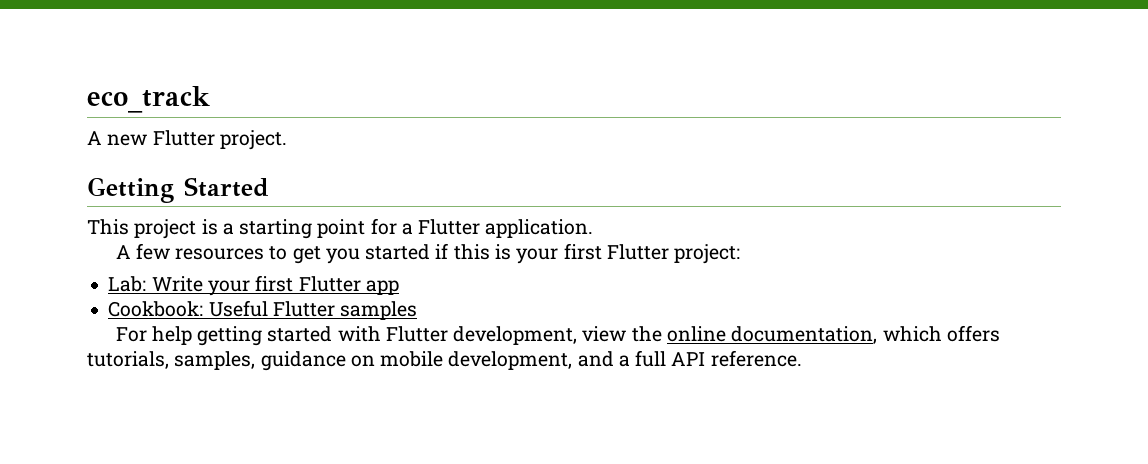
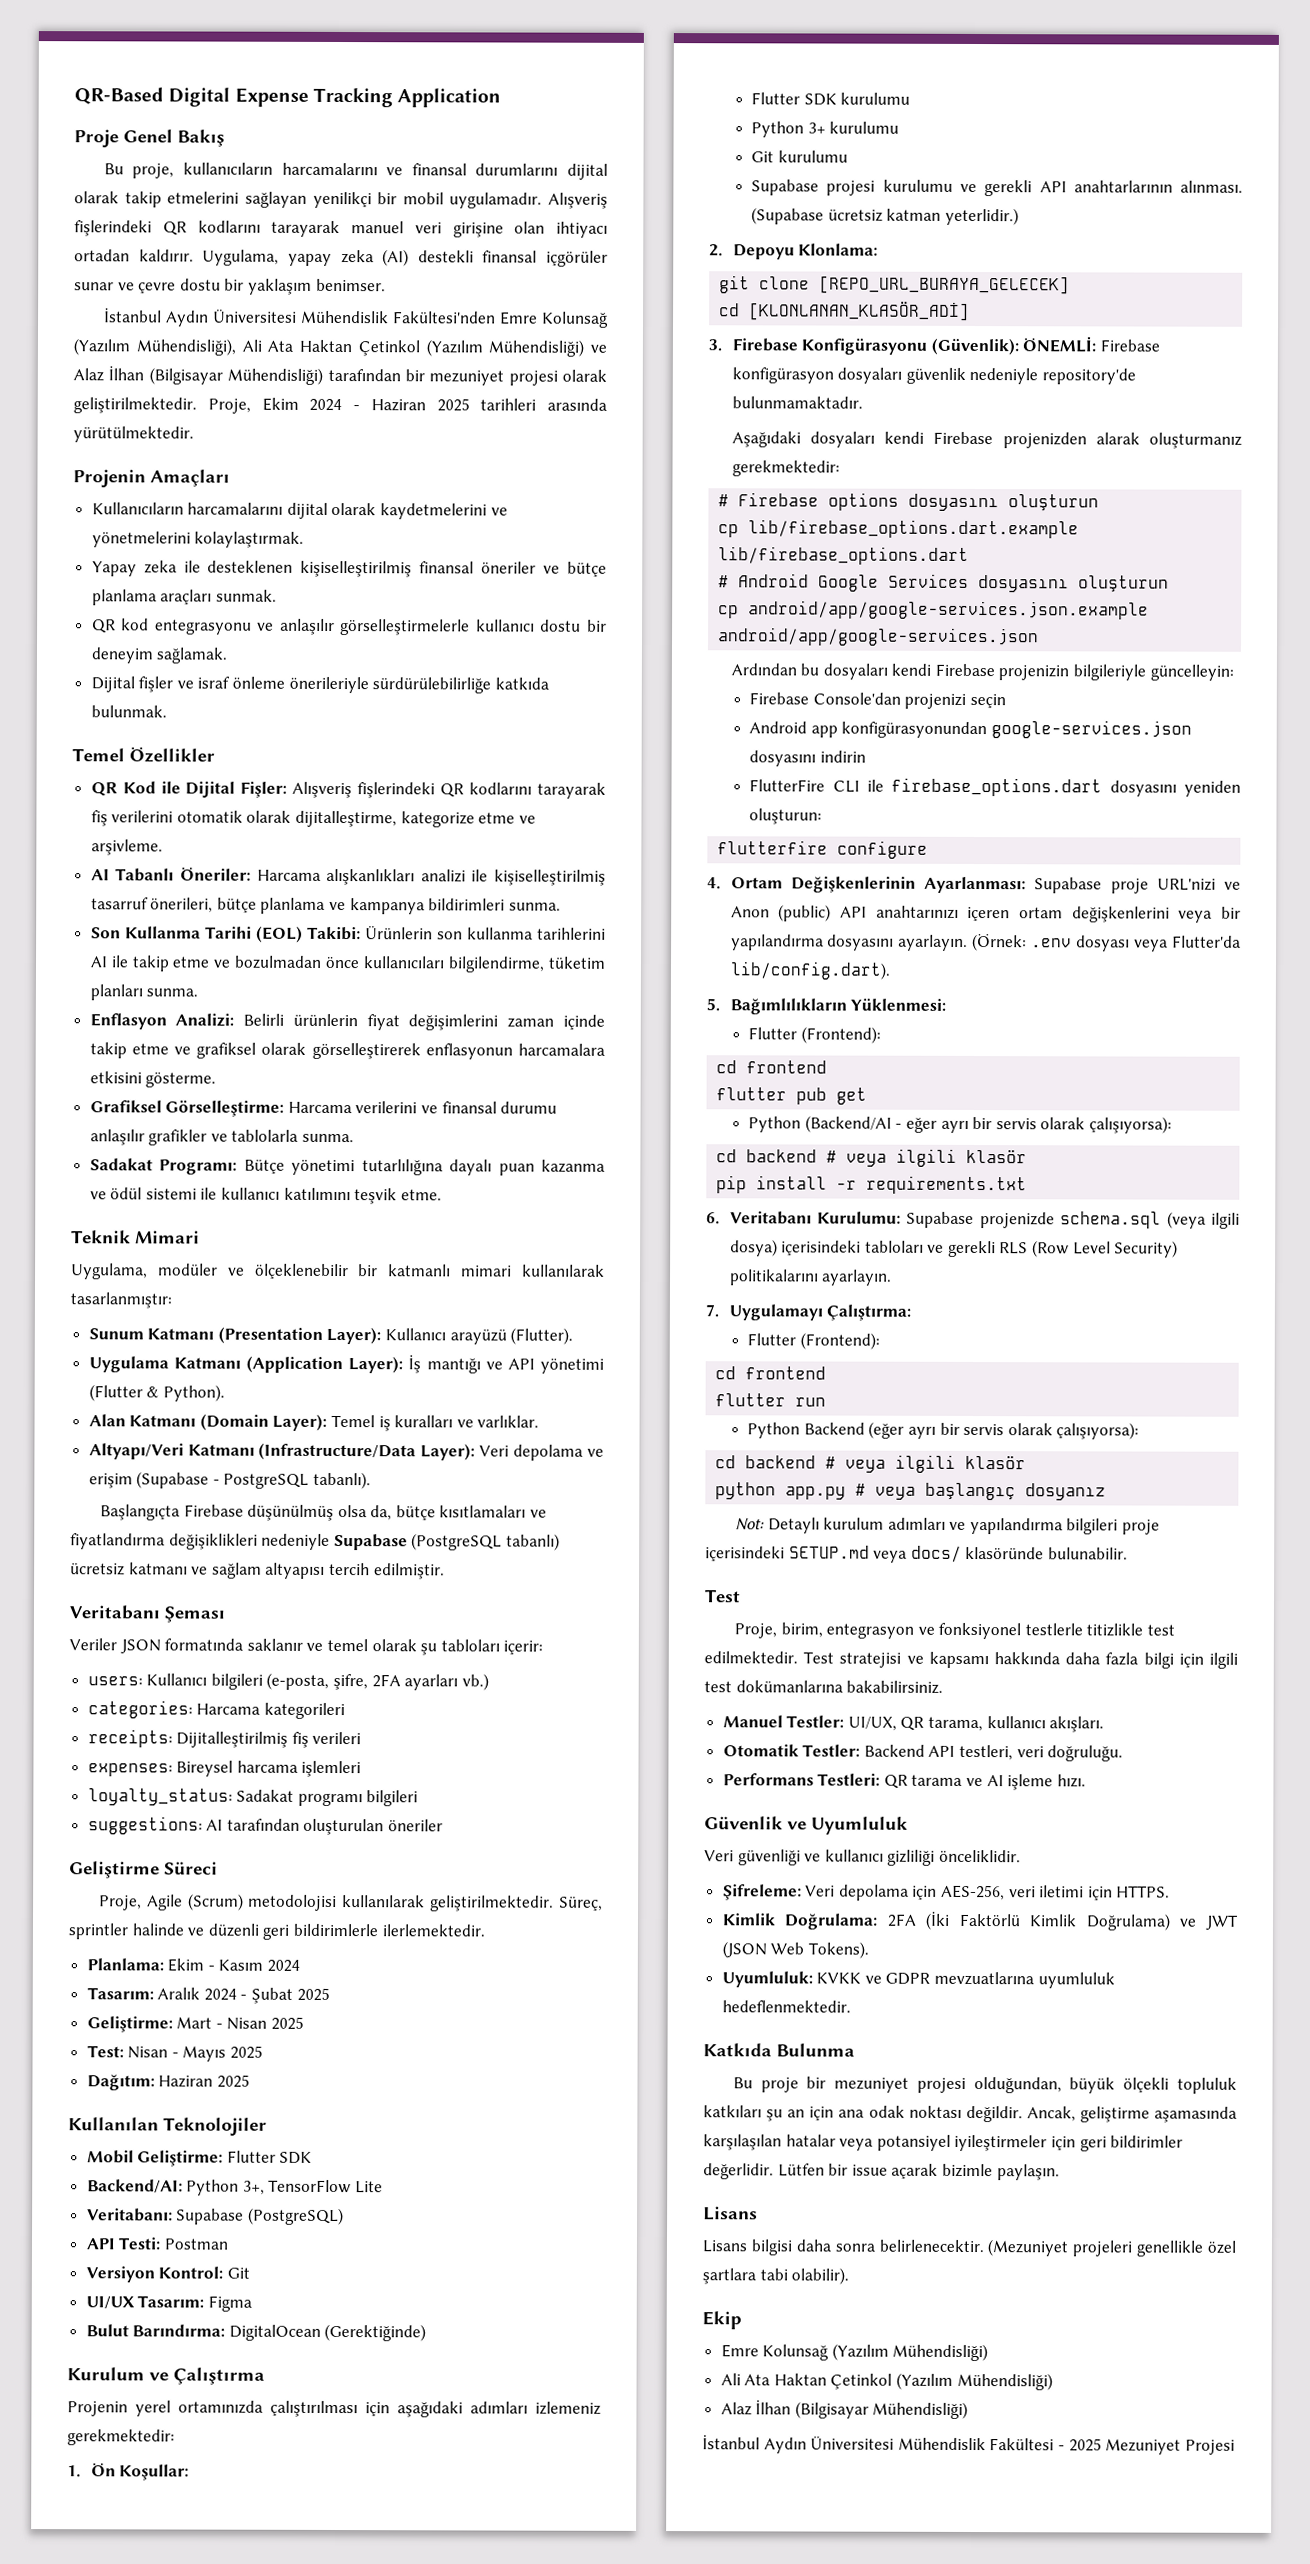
[87,86,210,113] [87,130,287,150] [87,177,269,203] [87,218,594,239] [115,243,741,264] [108,275,399,296] [108,300,418,320] [115,325,1000,346] [87,350,802,371] eco_track // A new Flutter project. // Getting Started // This project is a starting point for a Flutter application. // A few resources to get you started if this is your first Flutter project: // Lab: Write your first Flutter app // Cookbook: Useful Flutter samples // For help getting started with Flutter development, view the online documentation, which offers tutorials, samples, guidance on mobile development, and a full API reference. -> [74,87,502,108] [74,129,225,148] [103,162,608,180] [74,191,608,209] [74,220,608,238] [74,249,608,267] [74,278,386,295] [103,308,609,328] [73,338,607,357] [73,366,607,386] [73,397,607,414] [73,426,194,443] [73,469,230,488] [91,502,508,520] [91,531,305,548] [91,560,607,578] [91,589,277,606] [91,618,607,636] [90,647,228,664] [90,676,549,694] [90,705,167,718] [72,747,215,763] [90,781,606,799] [90,810,536,828] [90,839,163,856] [90,867,606,886] [90,897,561,915] [90,925,606,943] [89,955,606,973] [89,984,199,1001] [89,1013,605,1031] [89,1042,605,1060] [89,1071,217,1088] [89,1100,558,1117] [89,1129,355,1146] [89,1158,605,1176] [89,1187,442,1205] [71,1230,200,1244] [71,1263,605,1280] [70,1292,172,1309] [88,1326,574,1345] [88,1355,604,1374] [88,1384,225,1402] [88,1413,540,1432] [88,1442,604,1461] [88,1471,372,1490] [99,1504,548,1521] [70,1533,560,1551] [70,1562,445,1580] [69,1605,225,1623] [69,1638,544,1656] [87,1672,489,1691] [87,1700,345,1720] [87,1729,362,1748] [87,1760,362,1778] [87,1788,419,1807] [87,1816,444,1836] [69,1861,218,1879] [98,1893,603,1912] [68,1923,485,1940] [86,1958,301,1972] [86,1987,330,2004] [86,2016,305,2033] [86,2045,264,2062] [86,2074,250,2091] [68,2117,267,2136] [86,2150,313,2167] [86,2179,384,2196] [86,2207,344,2226] [85,2237,228,2250] [85,2266,250,2283] [85,2295,252,2312] [85,2323,427,2342] [67,2367,265,2385] [67,2400,601,2418] [67,2429,175,2446] [67,2463,190,2481] [751,92,911,106] [751,121,900,138] [751,150,848,163] [751,179,1243,197] [751,207,1020,226] [709,243,879,260] [719,275,1071,295] [719,301,971,321] [708,336,1160,356] [731,367,1136,385] [731,396,863,409] [731,431,1242,449] [731,460,840,477] [718,492,1100,512] [718,519,1080,539] [718,546,970,565] [718,573,1170,593] [718,600,1150,620] [718,627,1040,647] [730,663,1234,681] [749,692,1007,709] [749,720,1193,739] [749,750,866,767] [749,777,1241,797] [749,808,823,825] [717,840,929,859] [707,876,1241,894] [730,904,1241,923] [730,933,1241,952] [729,961,891,980] [706,998,947,1015] [748,1026,881,1044] [716,1060,828,1074] [716,1087,868,1105] [748,1115,1172,1134] [716,1148,1028,1167] [716,1175,1028,1195] [706,1211,1240,1229] [729,1239,1179,1258] [728,1269,893,1286] [705,1304,912,1321] [747,1332,880,1350] [715,1366,827,1380] [715,1393,827,1407] [747,1421,1140,1440] [715,1454,1027,1473] [715,1482,1107,1501] [734,1517,1161,1535] [705,1545,1128,1563] [704,1589,741,1603] [733,1622,1176,1640] [704,1651,1238,1669] [704,1680,944,1694] [722,1715,1105,1733] [722,1744,1124,1762] [722,1773,1086,1791] [704,1816,908,1835] [704,1849,1021,1866] [722,1884,1171,1901] [721,1911,1238,1931] [721,1941,869,1959] [721,1971,1115,1989] [721,2000,851,2013] [703,2043,855,2057] [732,2076,1237,2094] [703,2105,1237,2123] [703,2134,1184,2152] [703,2163,1060,2181] [703,2206,758,2221] [702,2239,1236,2257] [702,2267,850,2285] [702,2311,742,2330] [720,2343,989,2362] [720,2372,1053,2391] [720,2400,969,2419] [702,2435,1235,2455] QR-Based Digital Expense Tracking Application // Proje Genel Bakış // Bu proje, kullanıcıların harcamalarını ve finansal durumlarını dijital olarak takip etmelerini sağlayan yenilikçi bir mobil uygulamadır. Alışveriş fişlerindeki QR kodlarını tarayarak manuel veri girişine olan ihtiyacı ortadan kaldırır. Uygulama, yapay zeka (AI) destekli finansal içgörüler sunar ve çevre dostu bir yaklaşım benimser. // İstanbul Aydın Üniversitesi Mühendislik Fakültesi'nden Emre Kolunsağ (Yazılım Mühendisliği), Ali Ata Haktan Çetinkol (Yazılım Mühendisliği) ve Alaz İlhan (Bilgisayar Mühendisliği) tarafından bir mezuniyet projesi olarak geliştirilmektedir. Proje, Ekim 2024 - Haziran 2025 tarihleri arasında yürütülmektedir. // Projenin Amaçları // Kullanıcıların harcamalarını dijital olarak kaydetmelerini ve yönetmelerini kolaylaştırmak. // Yapay zeka ile desteklenen kişiselleştirilmiş finansal öneriler ve bütçe planlama araçları sunmak. // QR kod entegrasyonu ve anlaşılır görselleştirmelerle kullanıcı dostu bir deneyim sağlamak. // Dijital fişler ve israf önleme önerileriyle sürdürülebilirliğe katkıda bulunmak. // Temel Özellikler // QR Kod ile Dijital Fişler: Alışveriş fişlerindeki QR kodlarını tarayarak fiş verilerini otomatik olarak dijitalleştirme, kategorize etme ve arşivleme. // AI Tabanlı Öneriler: Harcama alışkanlıkları analizi ile kişiselleştirilmiş tasarruf önerileri, bütçe planlama ve kampanya bildirimleri sunma. // Son Kullanma Tarihi (EOL) Takibi: Ürünlerin son kullanma tarihlerini AI ile takip etme ve bozulmadan önce kullanıcıları bilgilendirme, tüketim planları sunma. // Enflasyon Analizi: Belirli ürünlerin fiyat değişimlerini zaman içinde takip etme ve grafiksel olarak görselleştirerek enflasyonun harcamalara etkisini gösterme. // Grafiksel Görselleştirme: Harcama verilerini ve finansal durumu anlaşılır grafikler ve tablolarla sunma. // Sadakat Programı: Bütçe yönetimi tutarlılığına dayalı puan kazanma ve ödül sistemi ile kullanıcı katılımını teşvik etme. // Teknik Mimari // Uygulama, modüler ve ölçeklenebilir bir katmanlı mimari kullanılarak tasarlanmıştır: // Sunum Katmanı (Presentation Layer): Kullanıcı arayüzü (Flutter). // Uygulama Katmanı (Application Layer): İş mantığı ve API yönetimi (Flutter & Python). // Alan Katmanı (Domain Layer): Temel iş kuralları ve varlıklar. // Altyapı/Veri Katmanı (Infrastructure/Data Layer): Veri depolama ve erişim (Supabase - PostgreSQL tabanlı). // Başlangıçta Firebase düşünülmüş olsa da, bütçe kısıtlamaları ve fiyatlandırma değişiklikleri nedeniyle Supabase (PostgreSQL tabanlı) ücretsiz katmanı ve sağlam altyapısı tercih edilmiştir. // Veritabanı Şeması // Veriler JSON formatında saklanır ve temel olarak şu tabloları içerir: // users: Kullanıcı bilgileri (e-posta, şifre, 2FA ayarları vb.) // categories: Harcama kategorileri // receipts: Dijitalleştirilmiş fiş verileri // expenses: Bireysel harcama işlemleri // loyalty_status: Sadakat programı bilgileri // suggestions: AI tarafından oluşturulan öneriler // Geliştirme Süreci // Proje, Agile (Scrum) metodolojisi kullanılarak geliştirilmektedir. Süreç, sprintler halinde ve düzenli geri bildirimlerle ilerlemektedir. // Planlama: Ekim - Kasım 2024 // Tasarım: Aralık 2024 - Şubat 2025 // Geliştirme: Mart - Nisan 2025 // Test: Nisan - Mayıs 2025 // Dağıtım: Haziran 2025 // Kullanılan Teknolojiler // Mobil Geliştirme: Flutter SDK // Backend/AI: Python 3+, TensorFlow Lite // Veritabanı: Supabase (PostgreSQL) // API Testi: Postman // Versiyon Kontrol: Git // UI/UX Tasarım: Figma // Bulut Barındırma: DigitalOcean (Gerektiğinde) // Kurulum ve Çalıştırma // Projenin yerel ortamınızda çalıştırılması için aşağıdaki adımları izlemeniz gerekmektedir: // 1. Ön Koşullar: // Flutter SDK kurulumu // Python 3+ kurulumu // Git kurulumu // Supabase projesi kurulumu ve gerekli API anahtarlarının alınması. (Supabase ücretsiz katman yeterlidir.) // 2. Depoyu Klonlama: // git clone [REPO_URL_BURAYA_GELECEK] // cd [KLONLANAN_KLASÖR_ADİ] // 3. Firebase Konfigürasyonu (Güvenlik): ÖNEMLİ: Firebase konfigürasyon dosyaları güvenlik nedeniyle repository'de bulunmamaktadır. // Aşağıdaki dosyaları kendi Firebase projenizden alarak oluşturmanız gerekmektedir: // # Firebase options dosyasını oluşturun // cp lib/firebase_options.dart.example lib/firebase_options.dart // # Android Google Services dosyasını oluşturun // cp android/app/google-services.json.example android/app/google-services.json // Ardından bu dosyaları kendi Firebase projenizin bilgileriyle güncelleyin: // Firebase Console'dan projenizi seçin // Android app konfigürasyonundan google-services.json dosyasını indirin // FlutterFire CLI ile firebase_options.dart dosyasını yeniden oluşturun: // flutterfire configure // 4. Ortam Değişkenlerinin Ayarlanması: Supabase proje URL'nizi ve Anon (public) API anahtarınızı içeren ortam değişkenlerini veya bir yapılandırma dosyasını ayarlayın. (Örnek: .env dosyası veya Flutter'da lib/config.dart). // 5. Bağımlılıkların Yüklenmesi: // Flutter (Frontend): // cd frontend // flutter pub get // Python (Backend/AI - eğer ayrı bir servis olarak çalışıyorsa): // cd backend # veya ilgili klasör // pip install -r requirements.txt // 6. Veritabanı Kurulumu: Supabase projenizde schema.sql (veya ilgili dosya) içerisindeki tabloları ve gerekli RLS (Row Level Security) politikalarını ayarlayın. // 7. Uygulamayı Çalıştırma: // Flutter (Frontend): // cd frontend // flutter run // Python Backend (eğer ayrı bir servis olarak çalışıyorsa): // cd backend # veya ilgili klasör // python app.py # veya başlangıç dosyanız // Not: Detaylı kurulum adımları ve yapılandırma bilgileri proje içerisindeki SETUP.md veya docs/ klasöründe bulunabilir. // Test // Proje, birim, entegrasyon ve fonksiyonel testlerle titizlikle test edilmektedir. Test stratejisi ve kapsamı hakkında daha fazla bilgi için ilgili test dokümanlarına bakabilirsiniz. // Manuel Testler: UI/UX, QR tarama, kullanıcı akışları. // Otomatik Testler: Backend API testleri, veri doğruluğu. // Performans Testleri: QR tarama ve AI işleme hızı. // Güvenlik ve Uyumluluk // Veri güvenliği ve kullanıcı gizliliği önceliklidir. // Şifreleme: Veri depolama için AES-256, veri iletimi için HTTPS. // Kimlik Doğrulama: 2FA (İki Faktörlü Kimlik Doğrulama) ve JWT (JSON Web Tokens). // Uyumluluk: KVKK ve GDPR mevzuatlarına uyumluluk hedeflenmektedir. // Katkıda Bulunma // Bu proje bir mezuniyet projesi olduğundan, büyük ölçekli topluluk katkıları şu an için ana odak noktası değildir. Ancak, geliştirme aşamasında karşılaşılan hatalar veya potansiyel iyileştirmeler için geri bildirimler değerlidir. Lütfen bir issue açarak bizimle paylaşın. // Lisans // Lisans bilgisi daha sonra belirlenecektir. (Mezuniyet projeleri genellikle özel şartlara tabi olabilir). // Ekip // Emre Kolunsağ (Yazılım Mühendisliği) // Ali Ata Haktan Çetinkol (Yazılım Mühendisliği) // Alaz İlhan (Bilgisayar Mühendisliği) // İstanbul Aydın Üniversitesi Mühendislik Fakültesi - 2025 Mezuniyet Projesi

